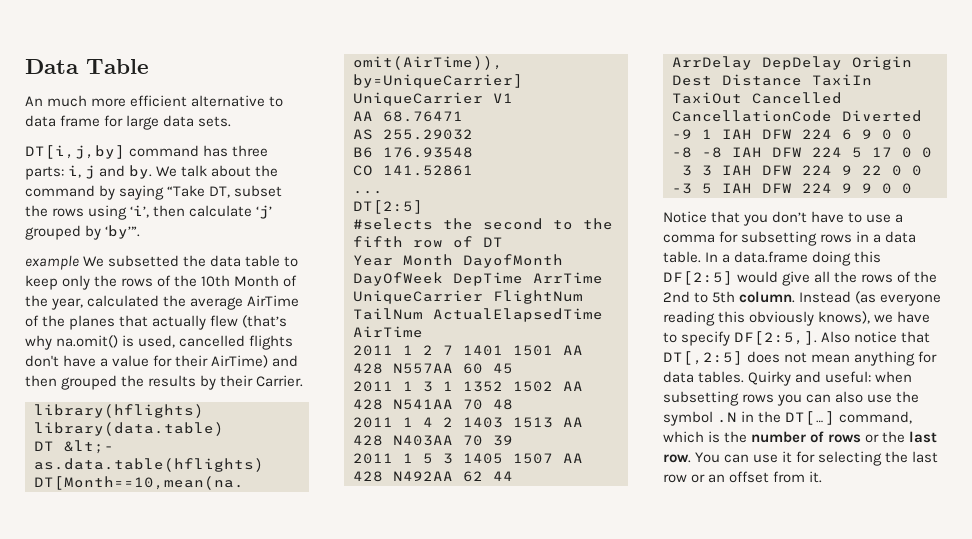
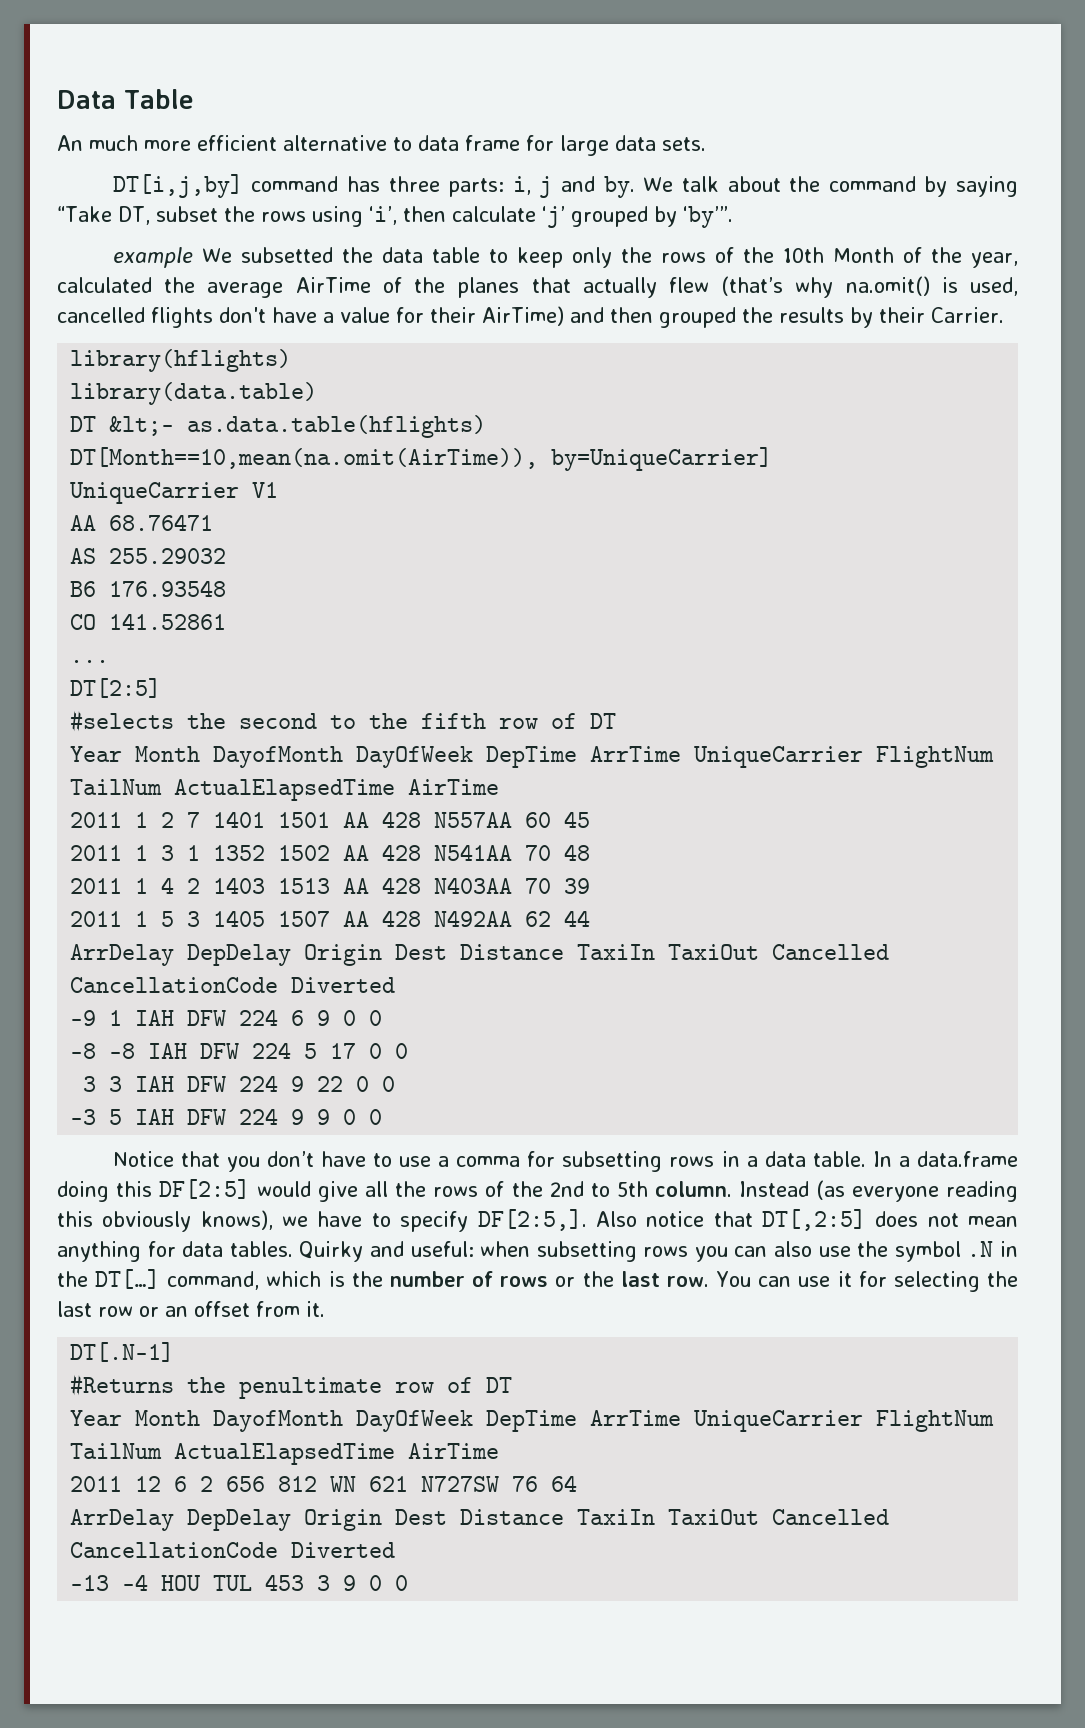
(823, 477) none -> [70,1342,175,1362] [70,1374,513,1399] [70,1410,995,1432] [70,1443,500,1465] [70,1475,578,1492] [70,1509,890,1531] [70,1542,396,1558] [70,1574,409,1591] // DT[.N-1] // #Returns the penultimate row of DT // Year Month DayofMonth DayOfWeek DepTime ArrTime UniqueCarrier FlightNum TailNum ActualElapsedTime AirTime // 2011 12 6 2 656 812 WN 621 N727SW 76 64 // ArrDelay DepDelay Origin Dest Distance TaxiIn TaxiOut Cancelled CancellationCode Diverted // -13 -4 HOU TUL 453 3 9 0 0

